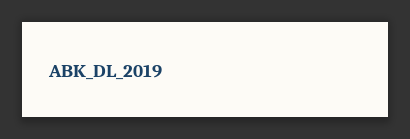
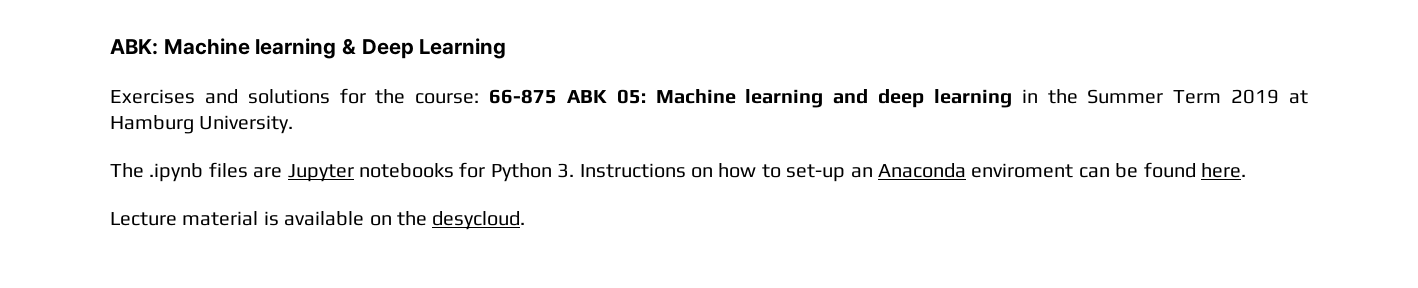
[48,64,162,80] ABK_DL_2019 -> [110,38,507,59] [110,88,1309,108] [110,115,294,134] [110,162,1246,182] [110,211,526,230] ABK: Machine learning & Deep Learning // Exercises and solutions for the course: 66-875 ABK 05: Machine learning and deep learning in the Summer Term 2019 at Hamburg University. // The .ipynb files are Jupyter notebooks for Python 3. Instructions on how to set-up an Anaconda enviroment can be found here. // Lecture material is available on the desycloud.

